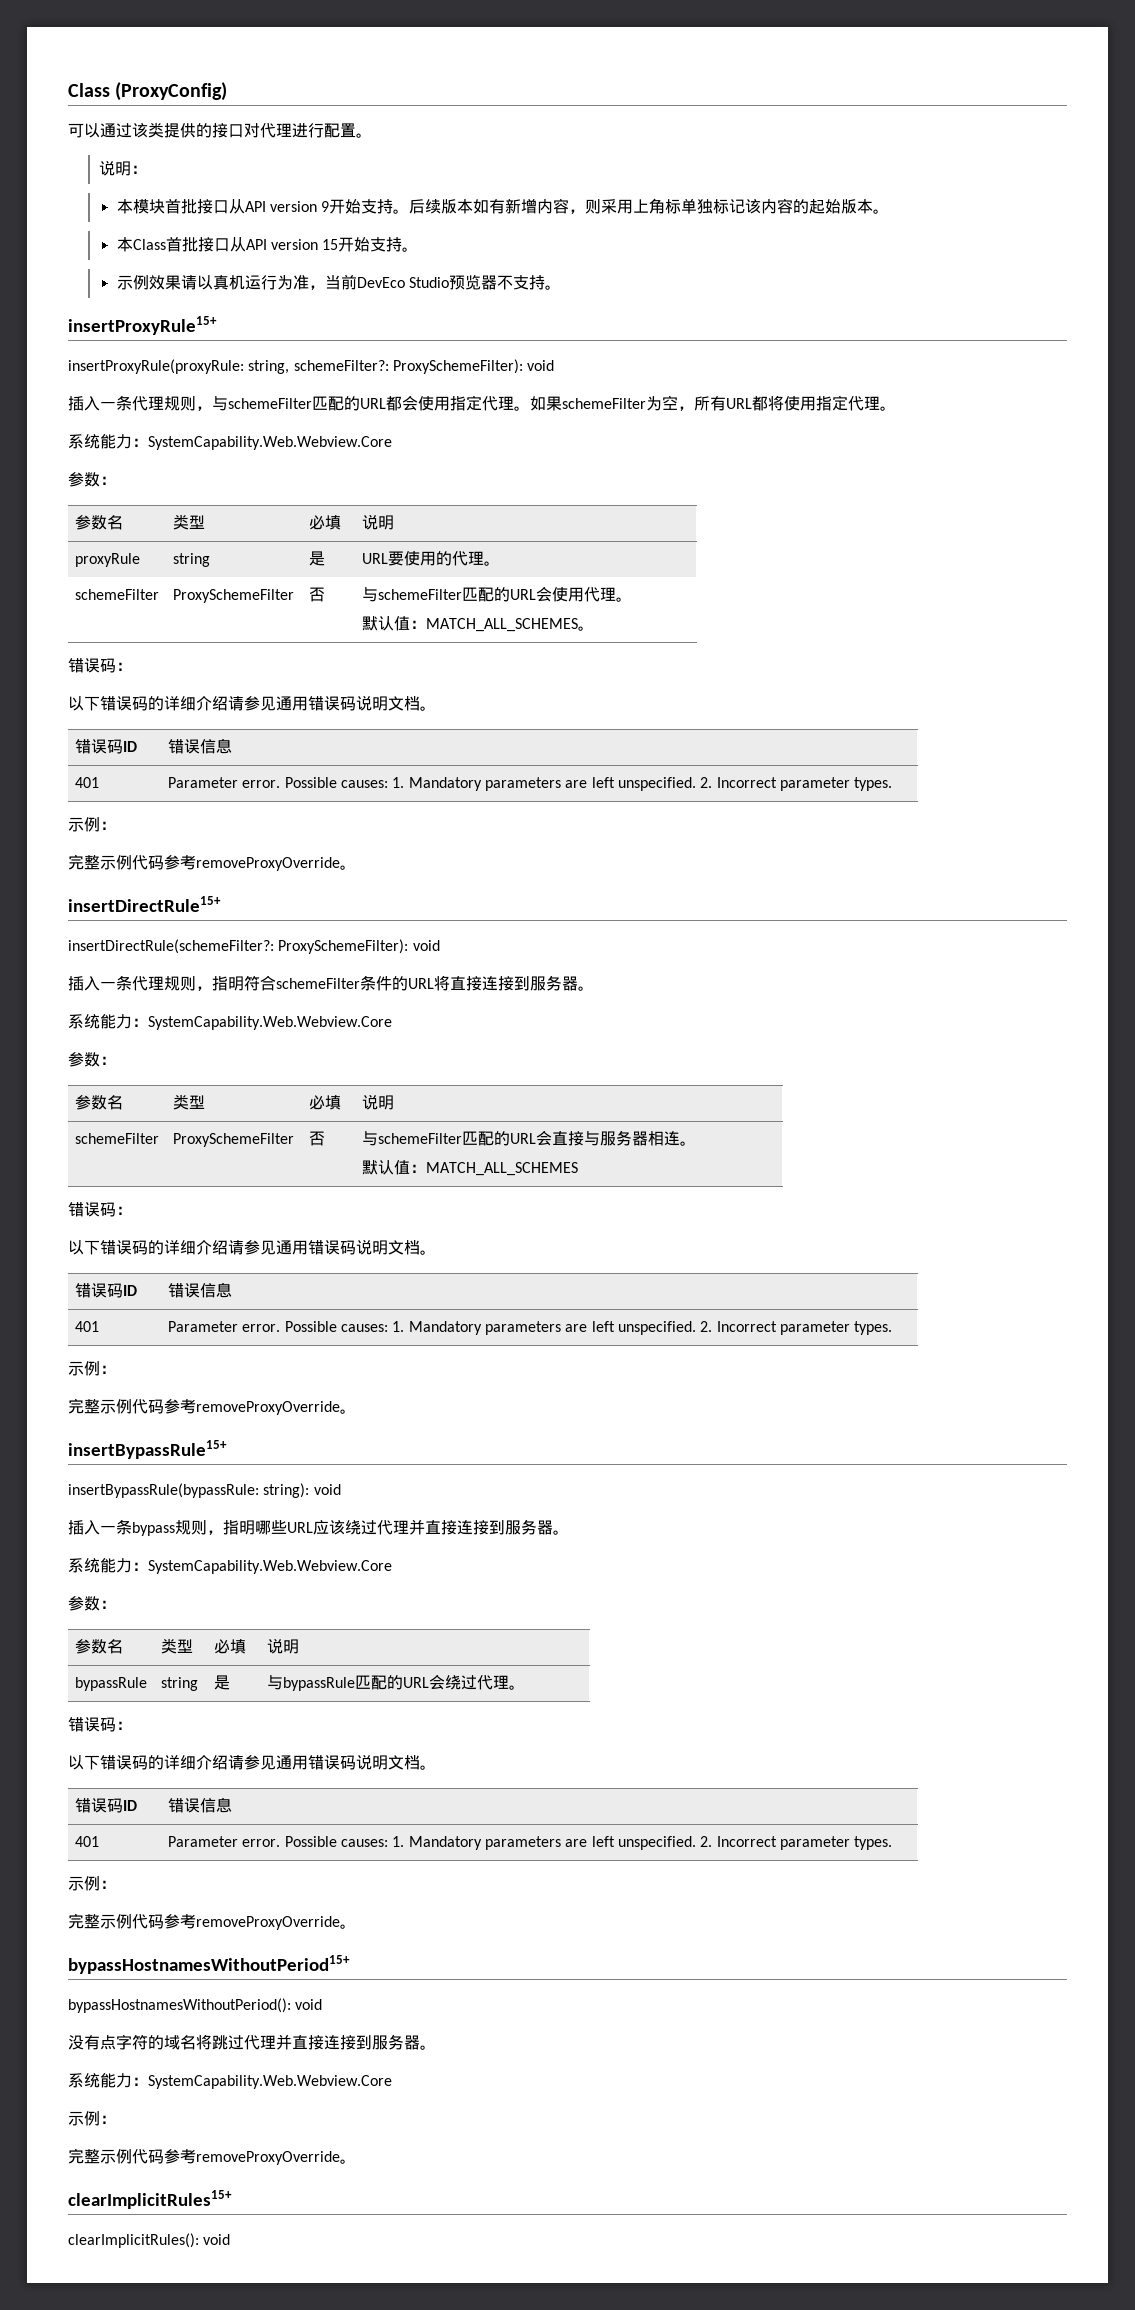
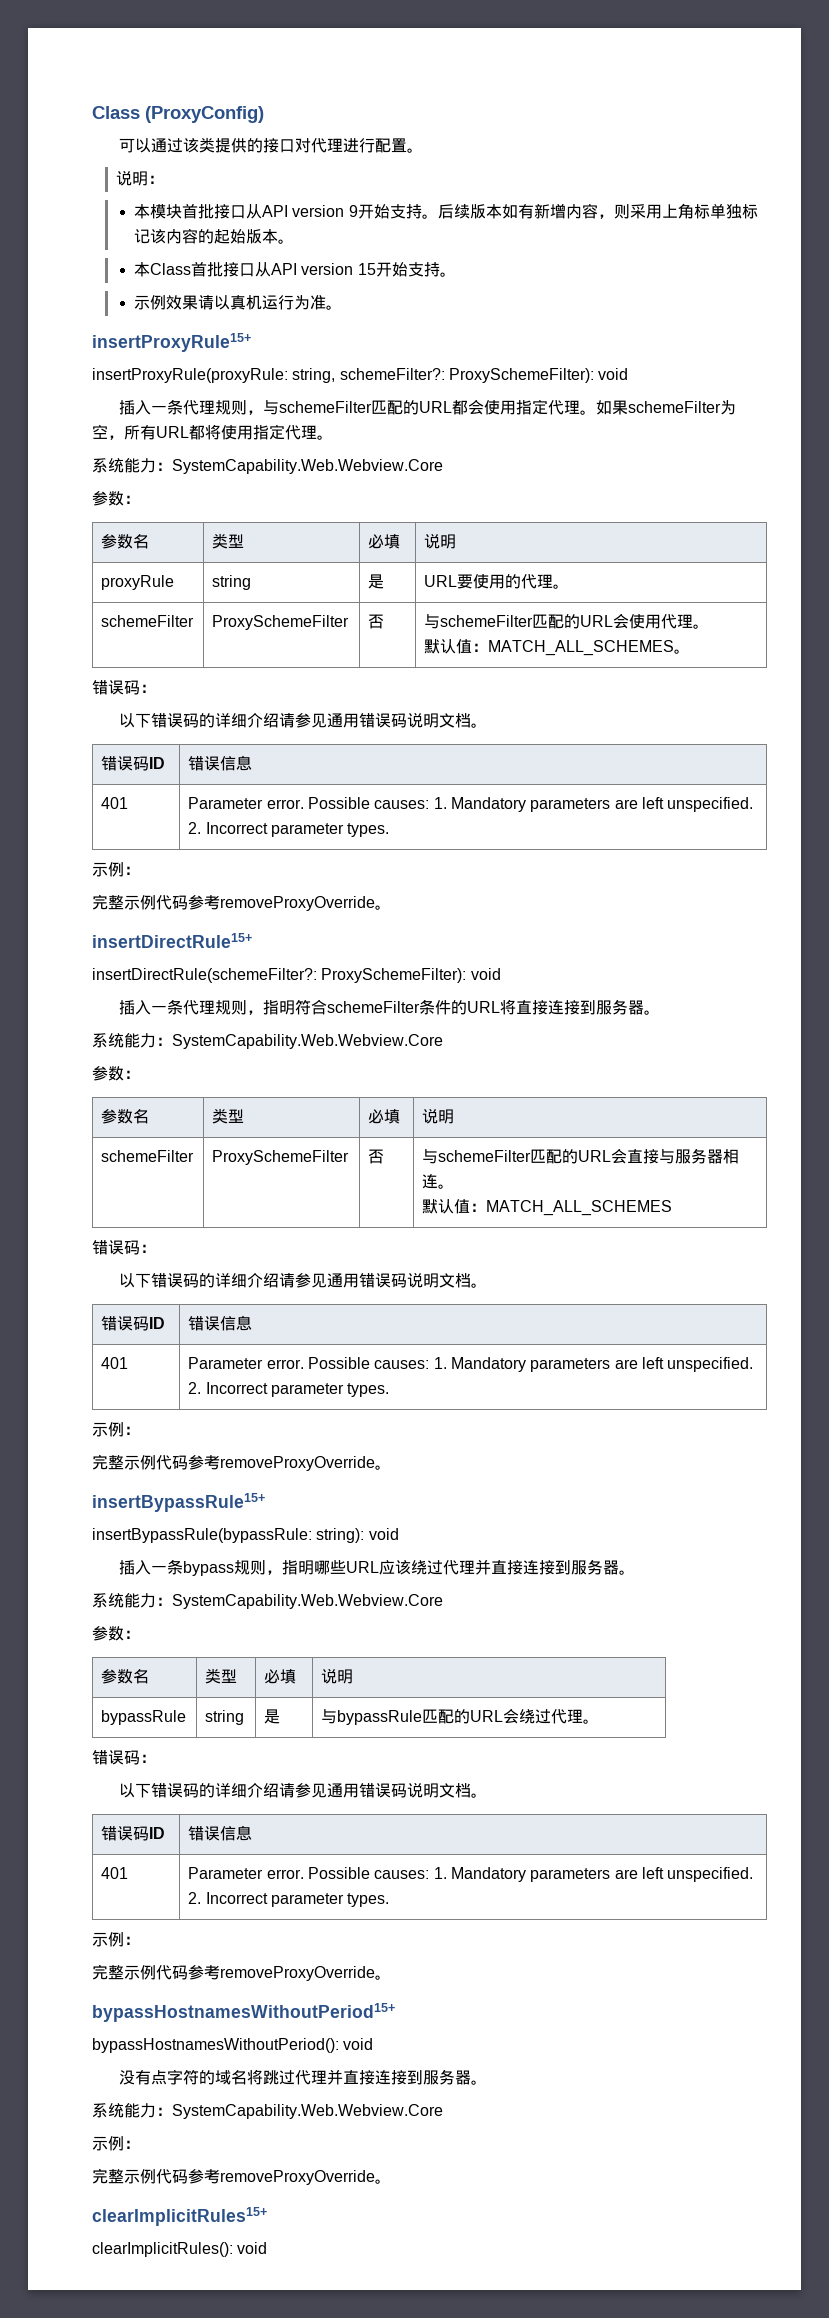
[308,274,545,290] ，当前DevEco Studio预览器不支持 -> (327, 302) none

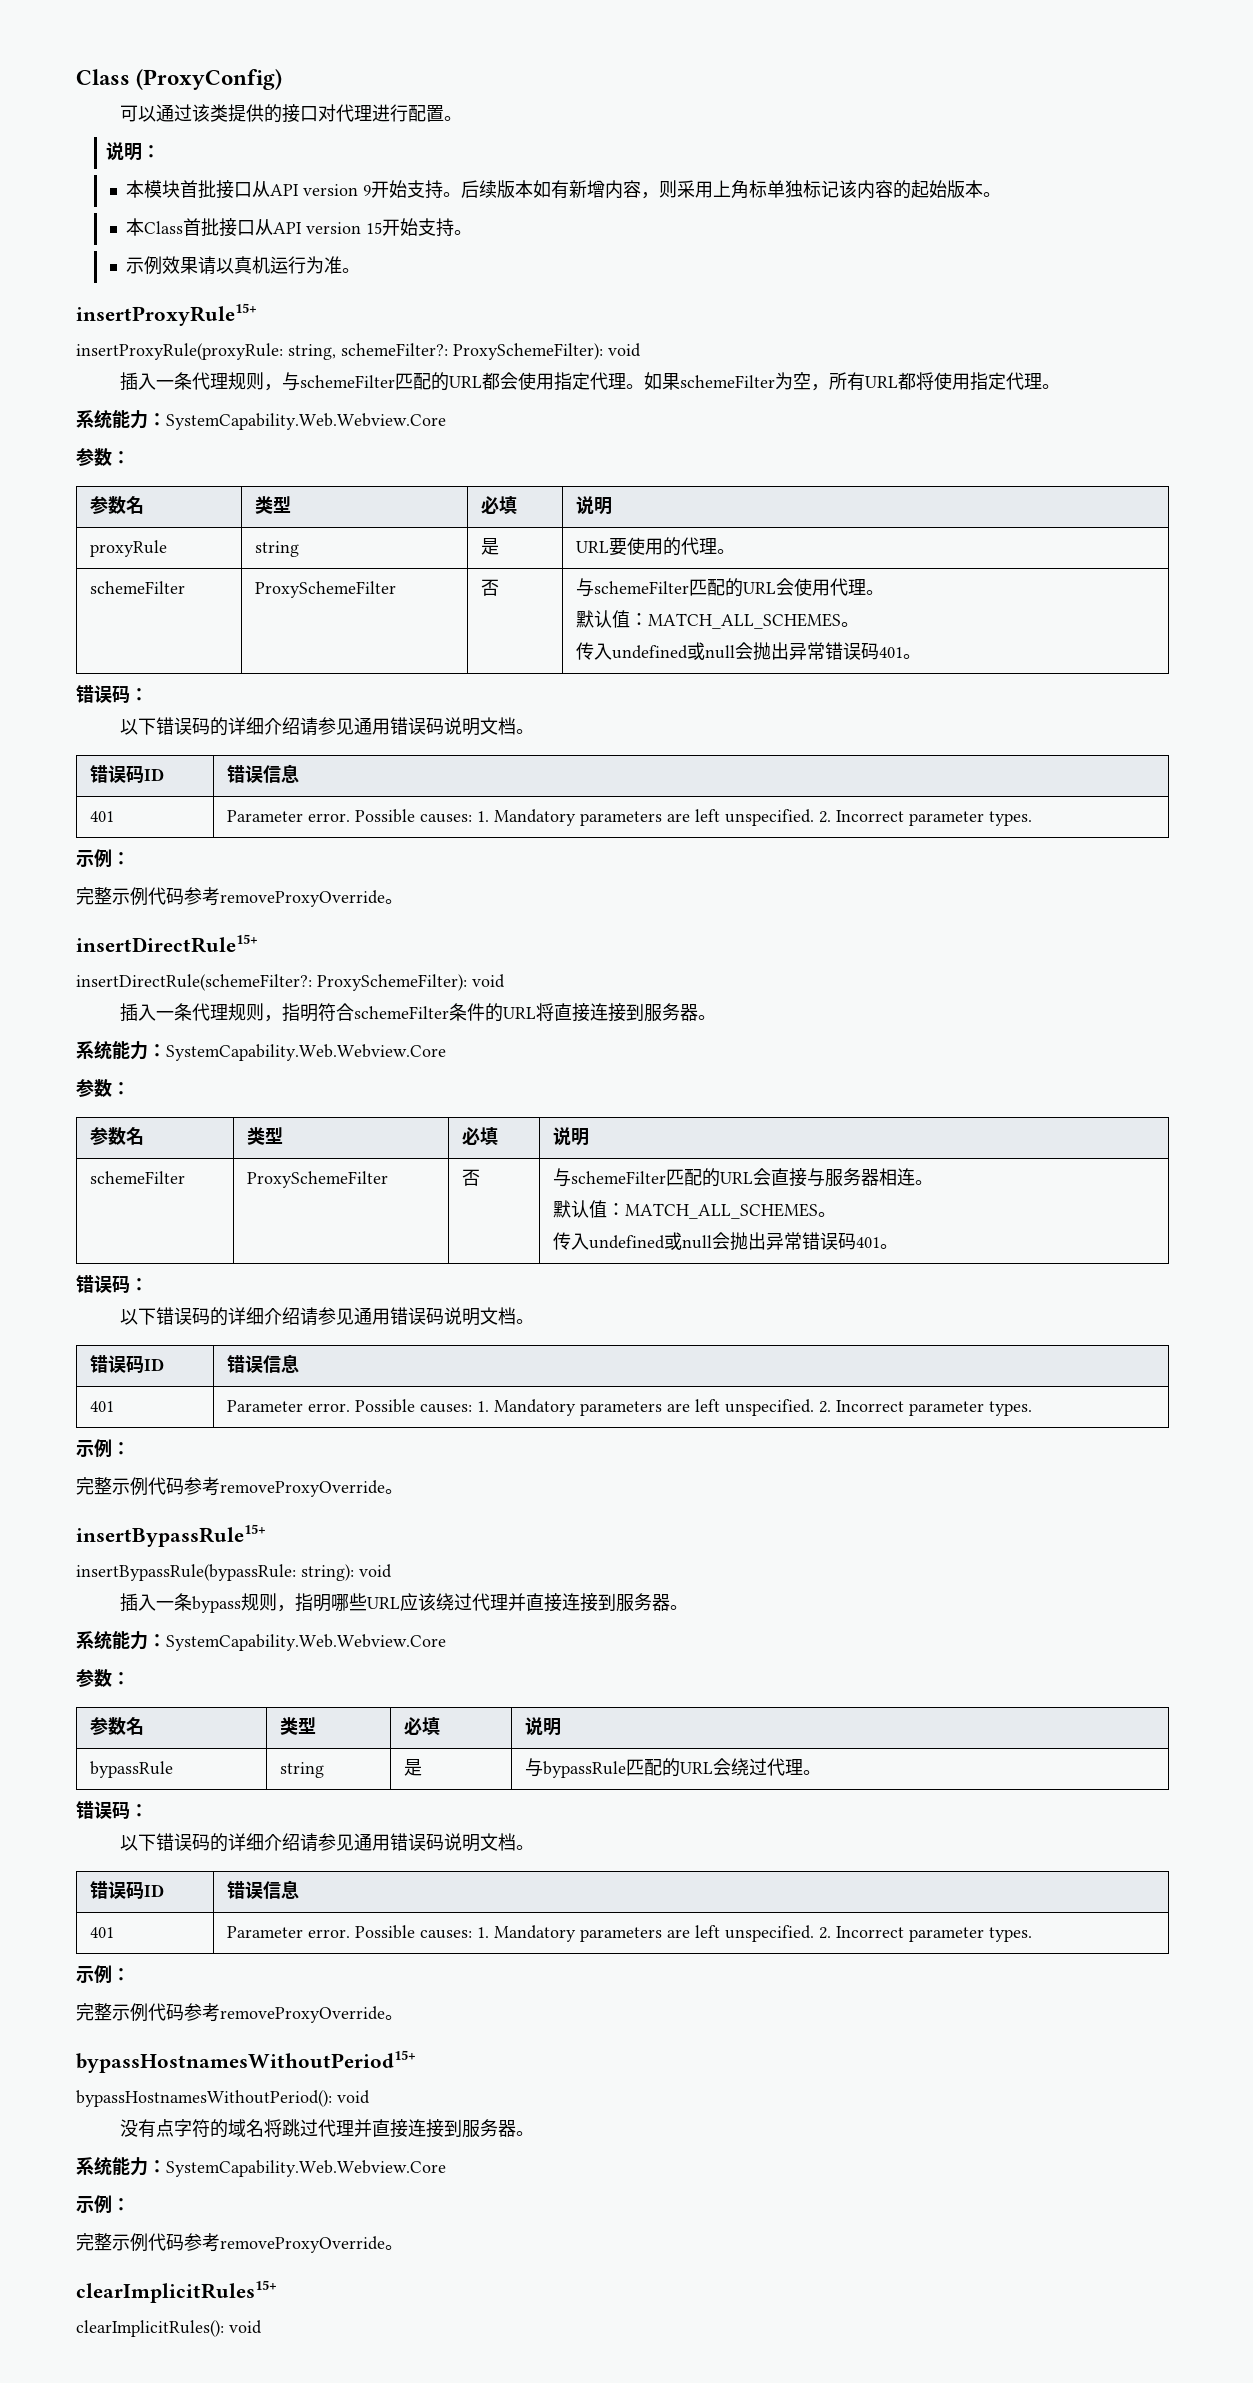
(691, 651) none -> [576,642,922,660] // 传入undefined或null会抛出异常错误码401。
(673, 1208) none -> [818,1212,837,1217] [553,1232,899,1250] 。 // 传入undefined或null会抛出异常错误码401。

